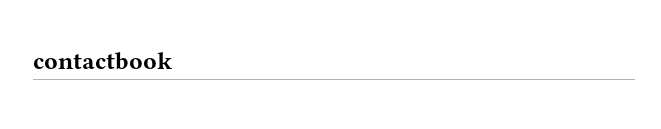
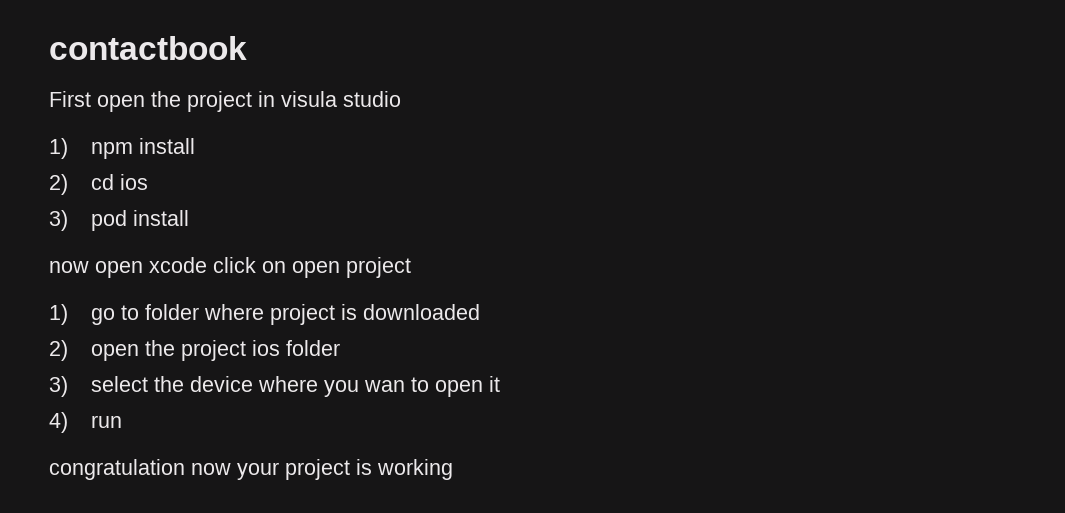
(173, 61) none -> [49,91,401,112] [49,138,196,159] [49,174,149,195] [49,210,190,231] [49,257,411,278] [49,304,481,325] [49,340,341,361] [49,376,501,397] [49,412,123,433] [49,459,453,480] // First open the project in visula studio // 1) npm install // 2) cd ios // 3) pod install // now open xcode click on open project // 1) go to folder where project is downloaded // 2) open the project ios folder // 3) select the device where you wan to open it // 4) run // congratulation now your project is working

